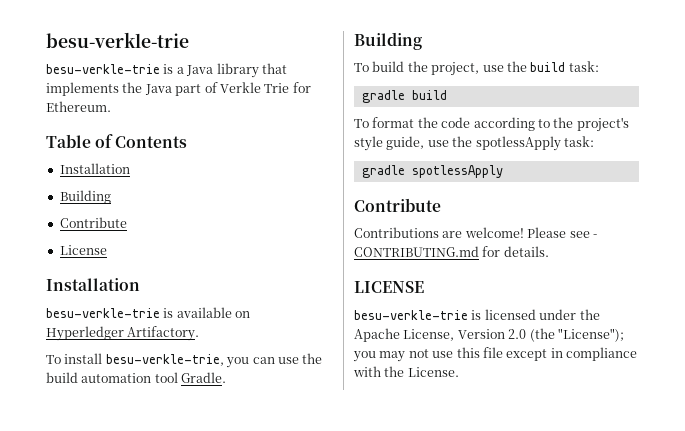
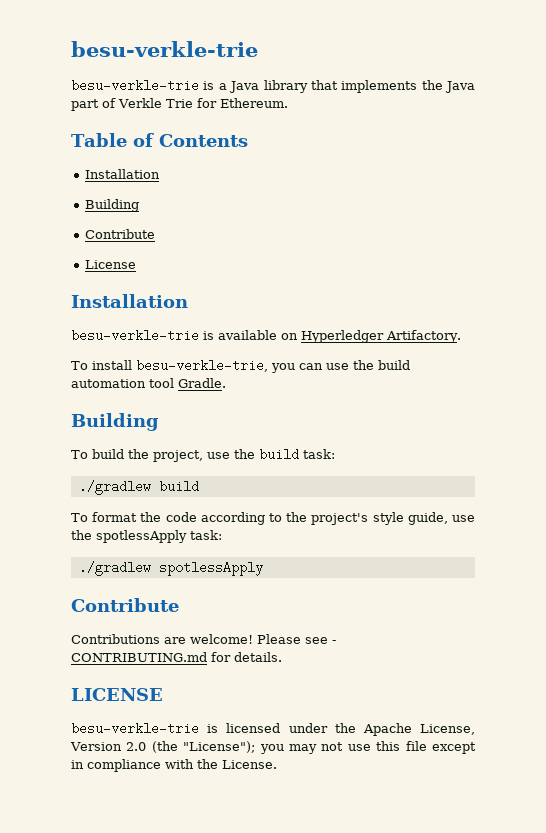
[361,90,405,103] gradle -> [78,480,151,495] ./gradlew
[361,165,405,178] gradle -> [78,561,151,576] ./gradlew

